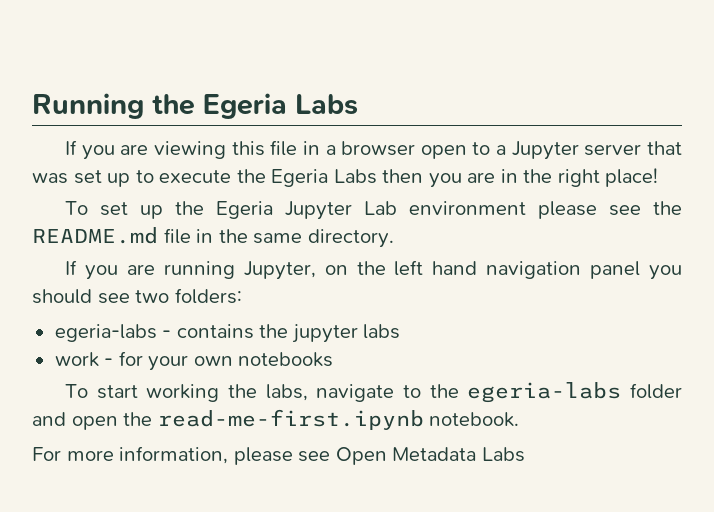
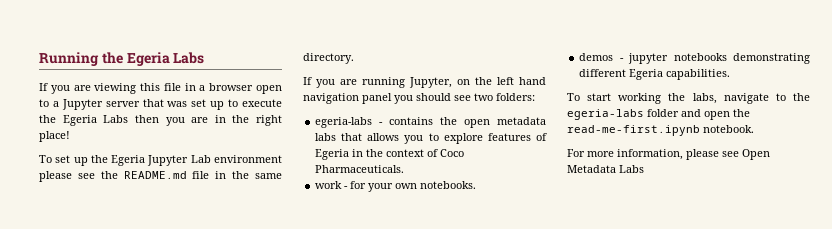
[291,324,358,343] jupyter -> [464,117,546,128] open metadata
(401, 331) none -> [341,133,547,144] [315,149,465,160] [315,165,405,173] that allows you to explore features of Egeria in the context of Coco Pharmaceuticals.
[238,352,334,367] notebooks -> [420,181,477,189] [579,53,810,64] [579,69,731,80] notebooks. // demos - jupyter notebooks demonstrating different Egeria capabilities.

